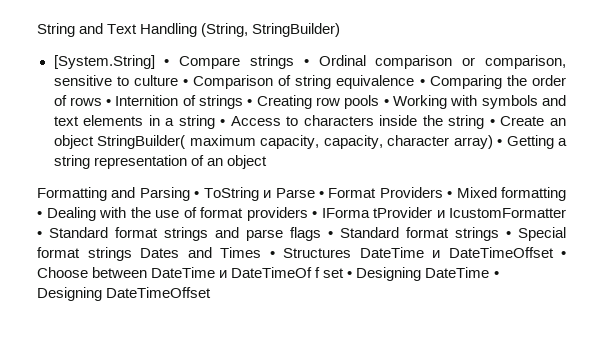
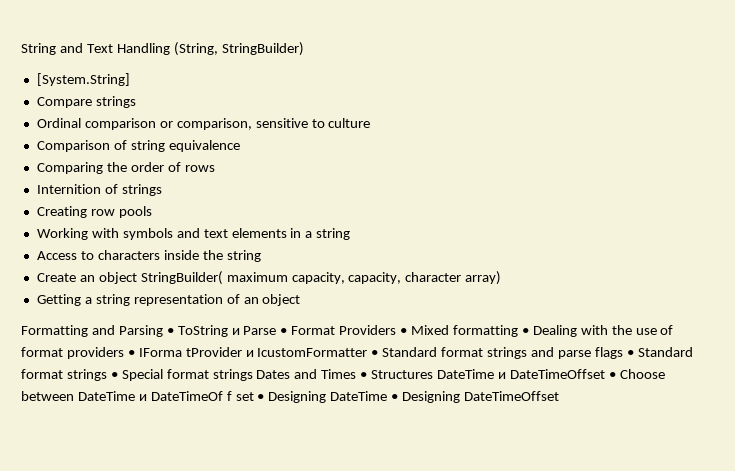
[164,59,170,66] • -> (130, 79) //
[303,59,309,66] • -> (136, 102) //
[182,79,188,86] • -> (371, 123) //
[419,79,425,86] • -> (240, 146) //
[106,99,112,106] • -> (215, 168) //
[247,99,253,106] • -> (162, 190) //
[383,99,389,106] • -> (152, 212) //
[220,119,226,126] • -> (351, 234) //
[489,119,495,126] • -> (261, 256) //
[497,139,502,146] • -> (502, 278) //

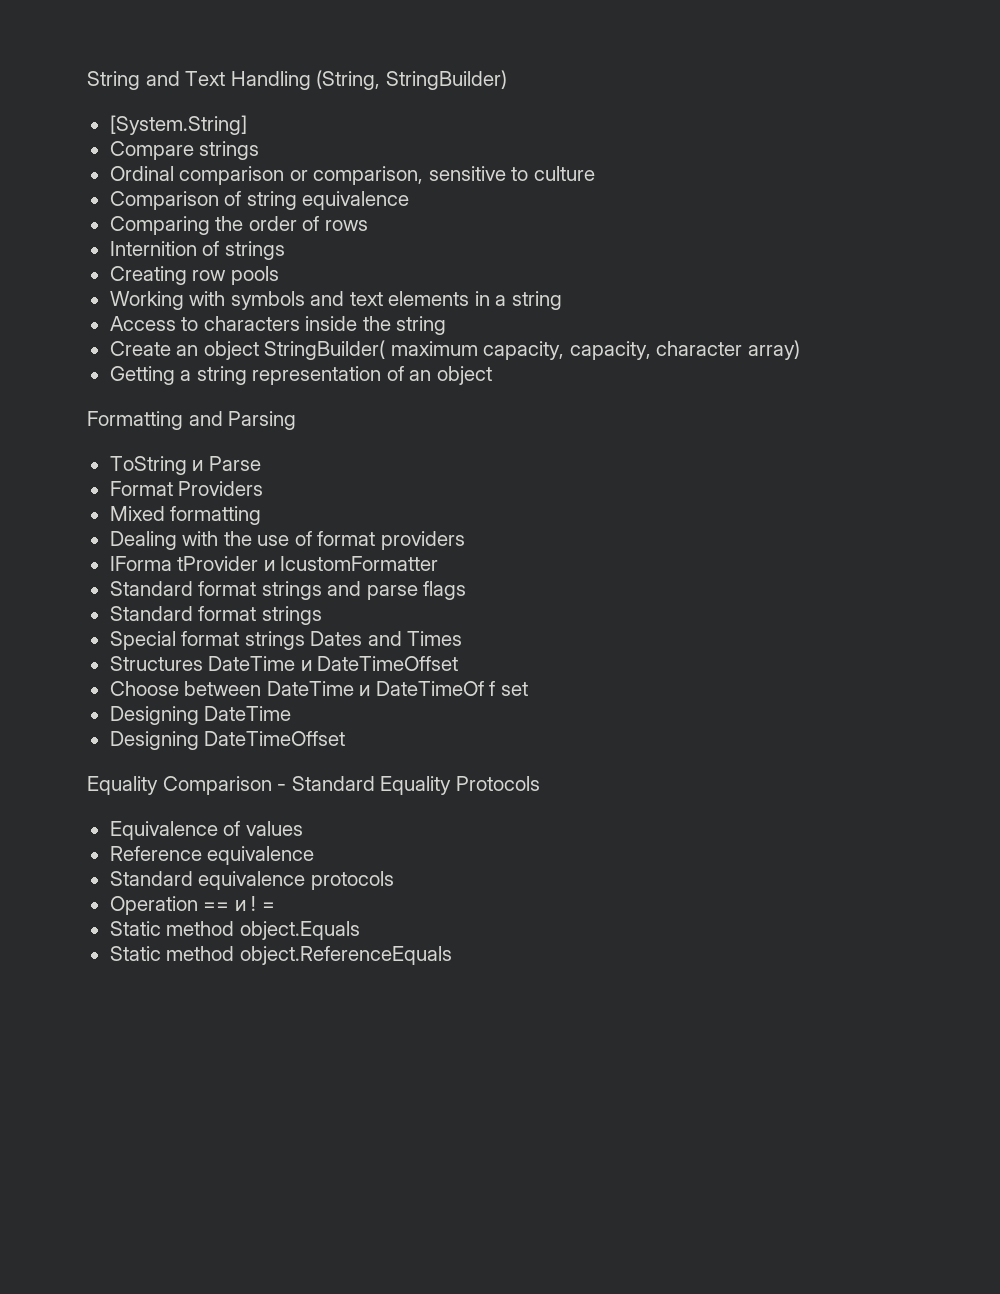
[166,328,174,335] • -> (297, 420) //
[280,328,288,335] • -> (261, 463) //
[400,328,408,335] • -> (264, 488) //
[521,328,529,335] • -> (262, 515) //
[127,350,135,357] • -> (465, 540) //
[371,350,379,357] • -> (439, 563) //
[626,347,693,357] [21,369,118,381] • Standard format strings • -> [109,606,322,625] // Standard format strings //
[360,372,368,379] • -> (463, 638) //
[608,372,616,379] • -> (459, 663) //
[257,394,265,401] • -> (528, 689) //
[391,394,399,401] • -> (292, 713) //
(560, 396) none -> [87,776,540,795] [109,821,303,840] [109,846,315,865] [109,871,394,890] [109,896,275,915] [109,921,360,940] [109,946,452,965] // Equality Comparison - Standard Equality Protocols // Equivalence of values // Reference equivalence // Standard equivalence protocols // Operation == и ! = // Static method object.Equals // Static method object.ReferenceEquals

